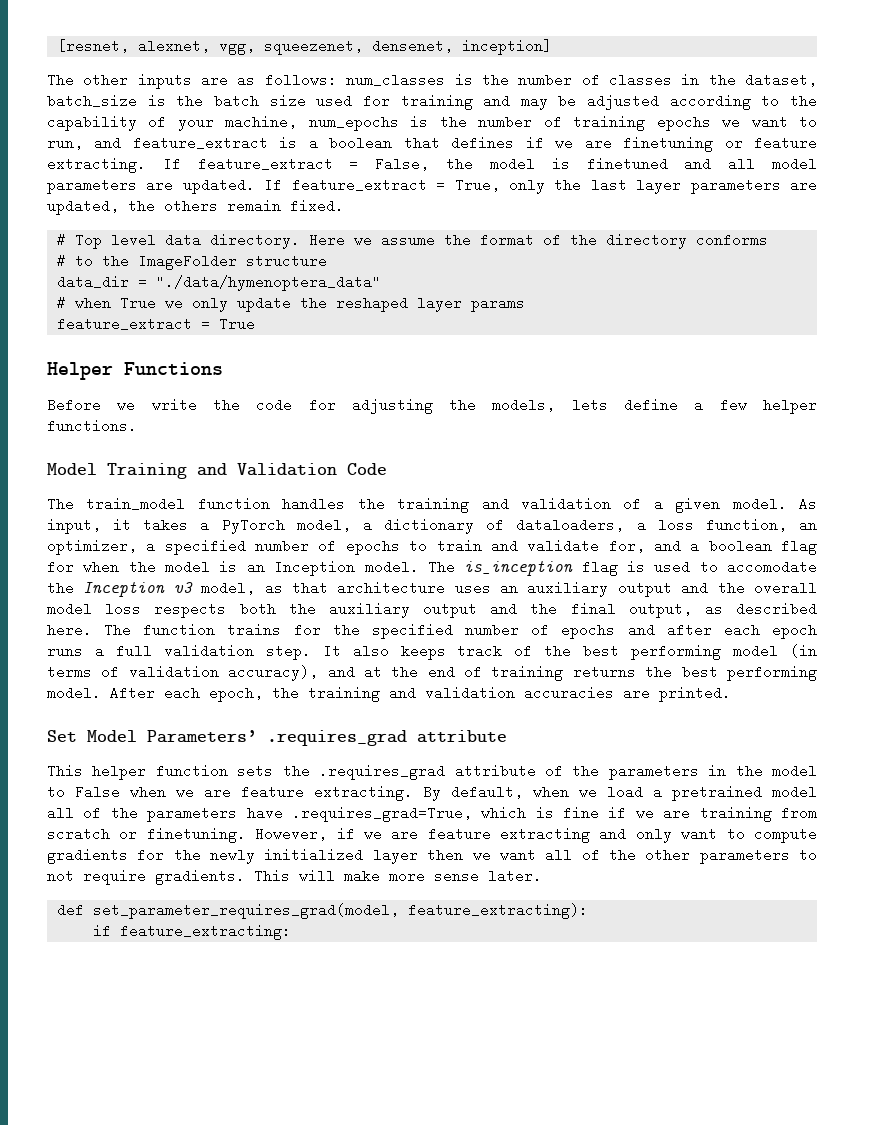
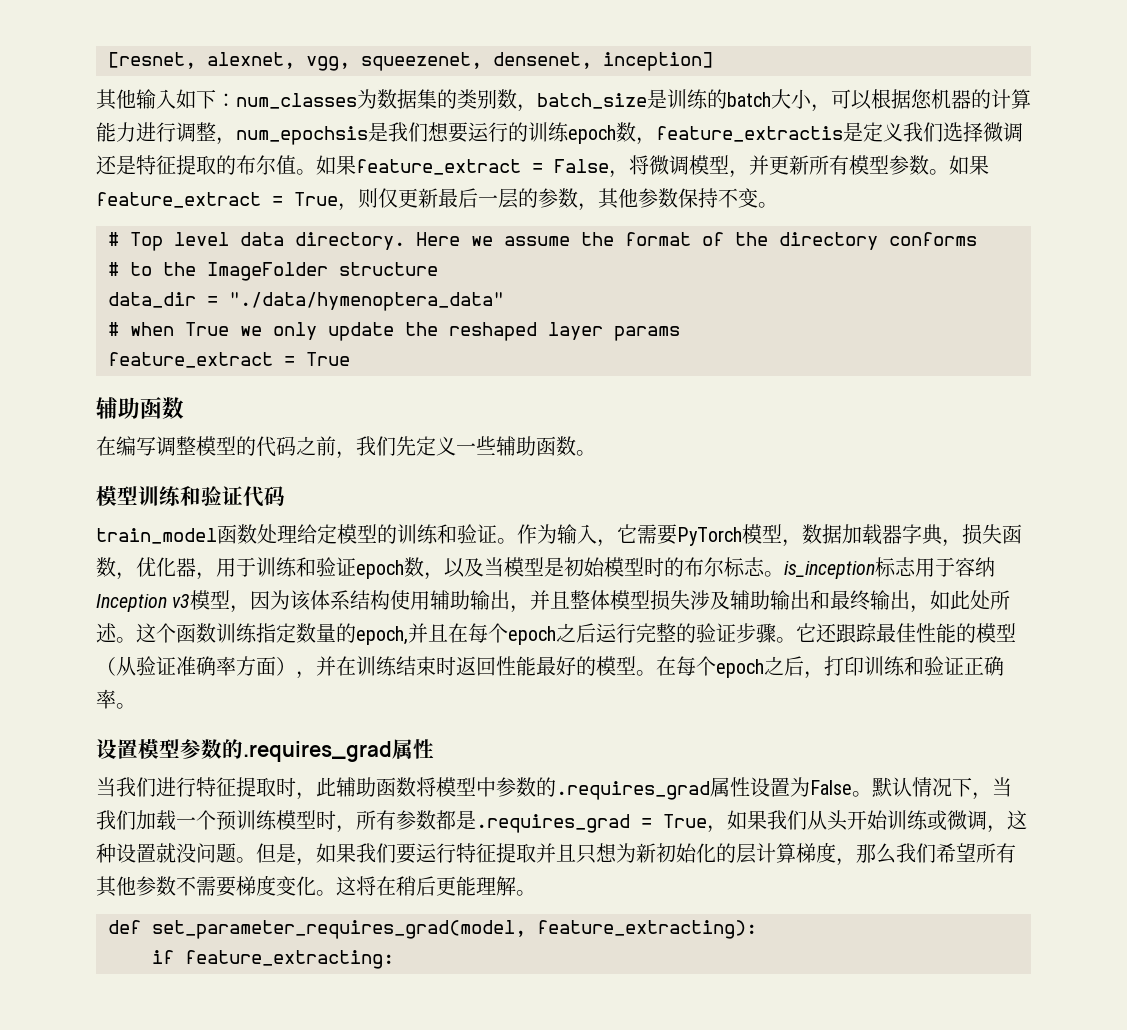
[47,73,818,89] [47,94,817,110] [47,115,817,131] [47,136,817,152] [47,157,818,173] [47,178,817,194] [47,199,344,215] The other inputs are as follows: num_classes is the number of classes in the dataset, batch_size is the batch size used for training and may be adjusted according to the capability of your machine, num_epochs is the number of training epochs we want to run, and feature_extract is a boolean that defines if we are finetuning or feature extracting. If feature_extract = False, the model is finetuned and all model parameters are updated. If feature_extract = True, only the last layer parameters are updated, the others remain fixed. -> [96,89,1031,112] [96,122,1023,145] [96,155,989,178] [96,188,778,211] 其他输入如下：num_classes为数据集的类别数，batch_size是训练的batch大小，可以根据您机器的计算能力进行调整，num_epochsis是我们想要运行的训练epoch数，feature_extractis是定义我们选择微调还是特征提取的布尔值。如果feature_extract = False，将微调模型，并更新所有模型参数。如果feature_extract = True，则仅更新最后一层的参数，其他参数保持不变。
[47,362,223,380] [47,398,817,414] [47,419,137,433] [47,463,387,479] [47,497,817,513] [47,518,818,534] [47,539,817,555] [47,560,818,576] [47,581,817,597] [47,602,817,618] [47,623,818,639] [47,644,818,660] [47,665,817,681] [47,686,731,702] [47,730,507,746] [47,764,817,780] [47,785,817,801] [47,806,817,822] [47,827,817,843] [47,848,817,864] [47,869,542,885] Helper Functions // Before we write the code for adjusting the models, lets define a few helper functions. // Model Training and Validation Code // The train_model function handles the training and validation of a given model. As input, it takes a PyTorch model, a dictionary of dataloaders, a loss function, an optimizer, a specified number of epochs to train and validate for, and a boolean flag for when the model is an Inception model. The is_inception flag is used to accomodate the Inception v3 model, as that architecture uses an auxiliary output and the overall model loss respects both the auxiliary output and the final output, as described here. The function trains for the specified number of epochs and after each epoch runs a full validation step. It also keeps track of the best performing model (in terms of validation accuracy), and at the end of training returns the best performing model. After each epoch, the training and validation accuracies are printed. // Set Model Parameters’ .requires_grad attribute // This helper function sets the .requires_grad attribute of the parameters in the model to False when we are feature extracting. By default, when we load a pretrained model all of the parameters have .requires_grad=True, which is fine if we are training from scratch or finetuning. However, if we are feature extracting and only want to compute gradients for the newly initialized layer then we want all of the other parameters to not require gradients. This will make more sense later. -> [96,397,184,419] [96,436,596,459] [96,486,285,507] [96,524,1022,547] [96,557,995,580] [96,590,1011,613] [96,623,1016,645] [96,656,1004,679] [96,689,136,709] [96,739,434,762] [96,777,1012,800] [96,810,1027,833] [96,842,1016,866] [96,875,536,897] 辅助函数 // 在编写调整模型的代码之前，我们先定义一些辅助函数。 // 模型训练和验证代码 // train_model函数处理给定模型的训练和验证。作为输入，它需要PyTorch模型，数据加载器字典，损失函数，优化器，用于训练和验证epoch数，以及当模型是初始模型时的布尔标志。is_inception标志用于容纳Inception v3模型，因为该体系结构使用辅助输出，并且整体模型损失涉及辅助输出和最终输出，如此处所述。这个函数训练指定数量的epoch,并且在每个epoch之后运行完整的验证步骤。它还跟踪最佳性能的模型（从验证准确率方面），并在训练结束时返回性能最好的模型。在每个epoch之后，打印训练和验证正确率。 // 设置模型参数的.requires_grad属性 // 当我们进行特征提取时，此辅助函数将模型中参数的.requires_grad属性设置为False。默认情况下，当我们加载一个预训练模型时，所有参数都是.requires_grad = True，如果我们从头开始训练或微调，这种设置就没问题。但是，如果我们要运行特征提取并且只想为新初始化的层计算梯度，那么我们希望所有其他参数不需要梯度变化。这将在稍后更能理解。

